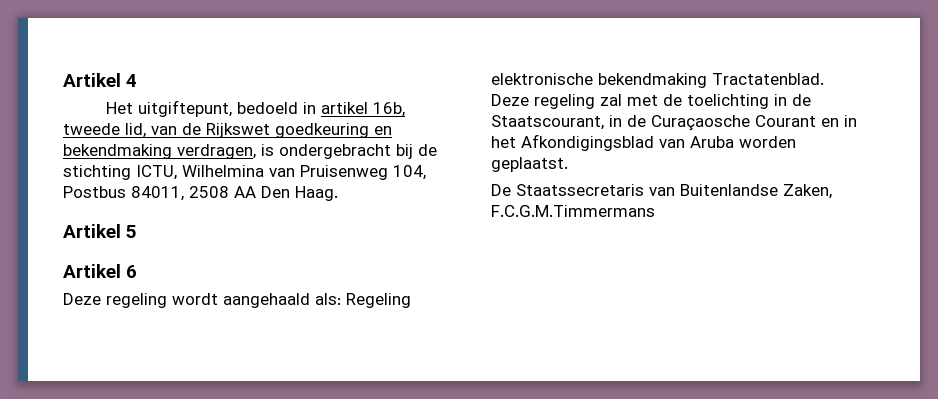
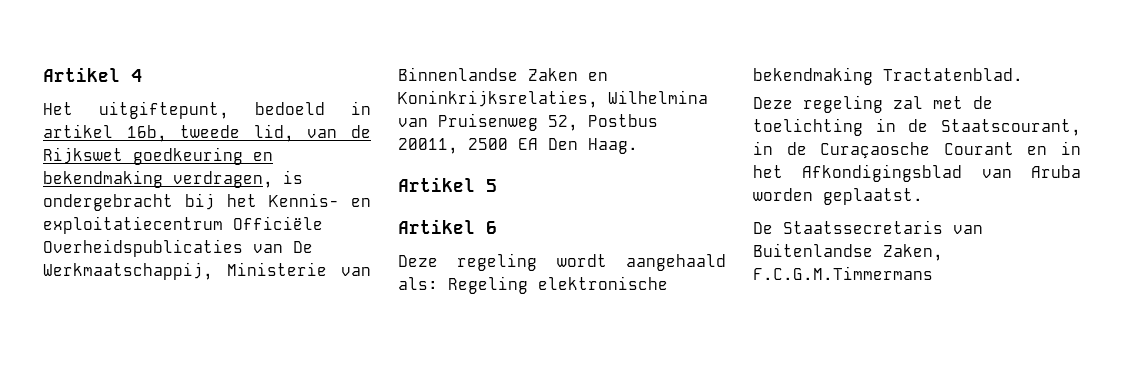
[418,144,437,156] [63,165,426,180] [63,186,256,201] de stichting ICTU, Wilhelmina van Pruisenweg 104, Postbus 84011, 2508 AA -> [227,193,371,207] [43,216,323,234] [43,239,313,257] [43,262,371,280] [398,67,608,81] [398,90,708,108] [398,113,658,131] [398,138,538,154] het Kennis- en exploitatiecentrum Officiële Overheidspublicaties van De Werkmaatschappij, Ministerie van Binnenlandse Zaken en Koninkrijksrelaties, Wilhelmina van Pruisenweg 52, Postbus 20011, 2500 EA

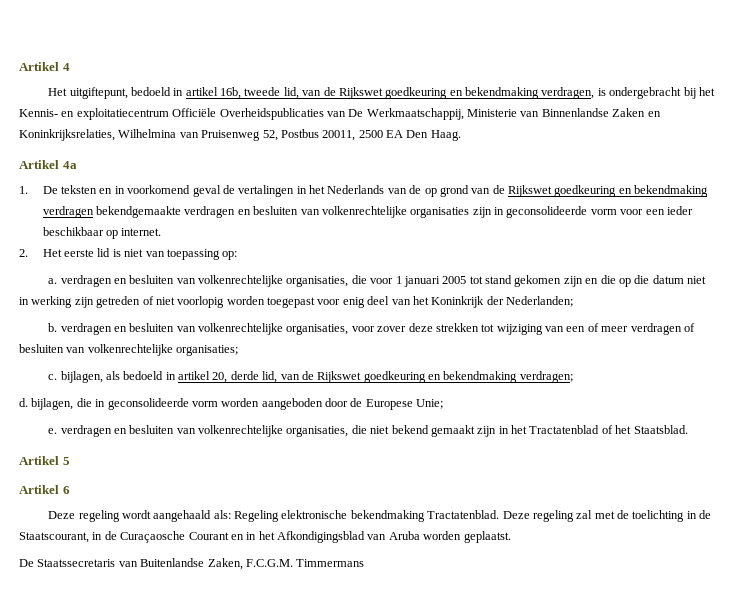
(638, 146) none -> [19,160,77,169] [19,185,709,197] [42,206,693,218] [42,227,162,239] [19,248,238,260] [48,275,707,287] [19,296,573,308] [48,323,695,335] [19,344,239,356] [48,371,573,383] [19,398,444,410] [48,425,688,437] // Artikel 4a // 1. De teksten en in voorkomend geval de vertalingen in het Nederlands van de op grond van de Rijkswet goedkeuring en bekendmaking verdragen bekendgemaakte verdragen en besluiten van volkenrechtelijke organisaties zijn in geconsolideerde vorm voor een ieder beschikbaar op internet. // 2. Het eerste lid is niet van toepassing op: // a. verdragen en besluiten van volkenrechtelijke organisaties, die voor 1 januari 2005 tot stand gekomen zijn en die op die datum niet in werking zijn getreden of niet voorlopig worden toegepast voor enig deel van het Koninkrijk der Nederlanden; // b. verdragen en besluiten van volkenrechtelijke organisaties, voor zover deze strekken tot wijziging van een of meer verdragen of besluiten van volkenrechtelijke organisaties; // c. bijlagen, als bedoeld in artikel 20, derde lid, van de Rijkswet goedkeuring en bekendmaking verdragen; // d. bijlagen, die in geconsolideerde vorm worden aangeboden door de Europese Unie; // e. verdragen en besluiten van volkenrechtelijke organisaties, die niet bekend gemaakt zijn in het Tractatenblad of het Staatsblad.
(1023, 74) // -> (500, 514) none
[753,266,933,280] F.C.G.M.Timmermans -> [245,559,365,567] F.C.G.M. Timmermans

